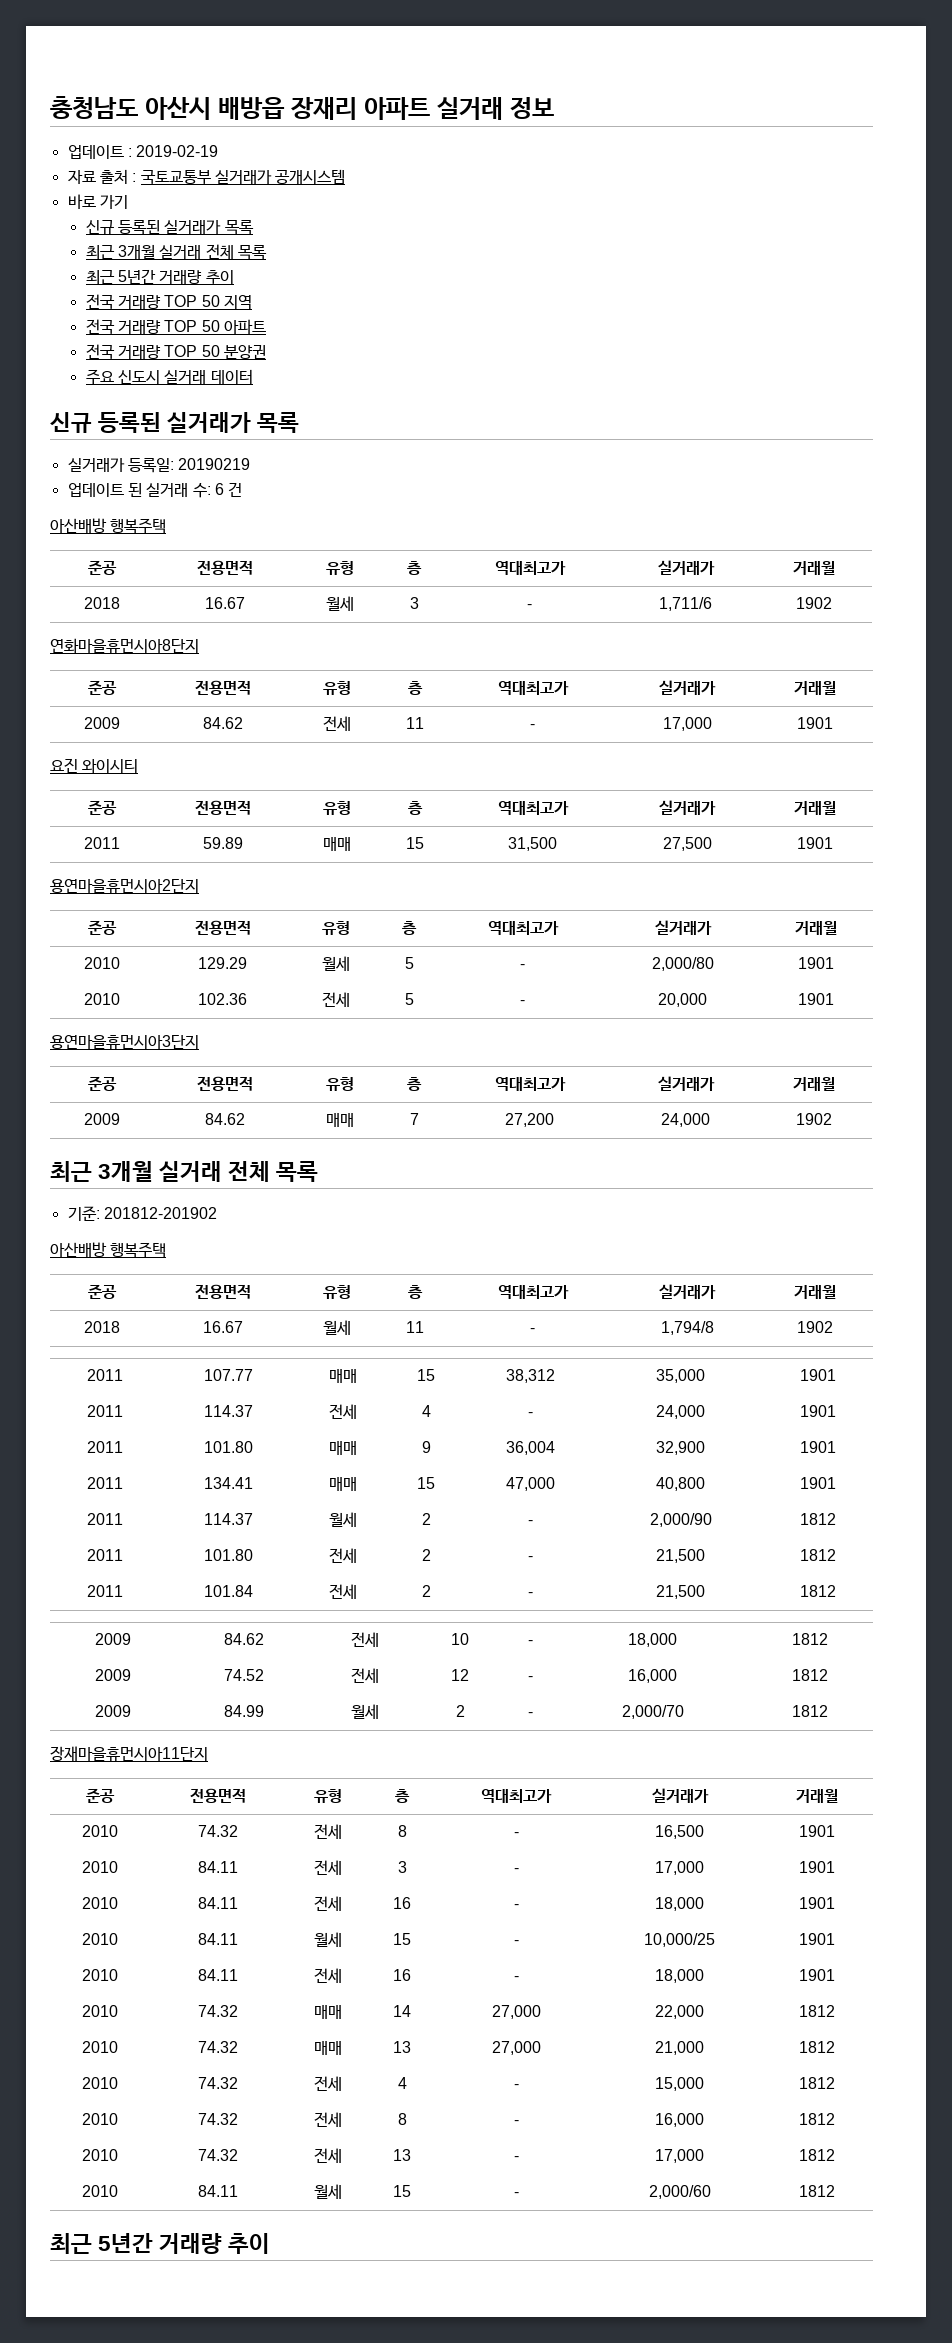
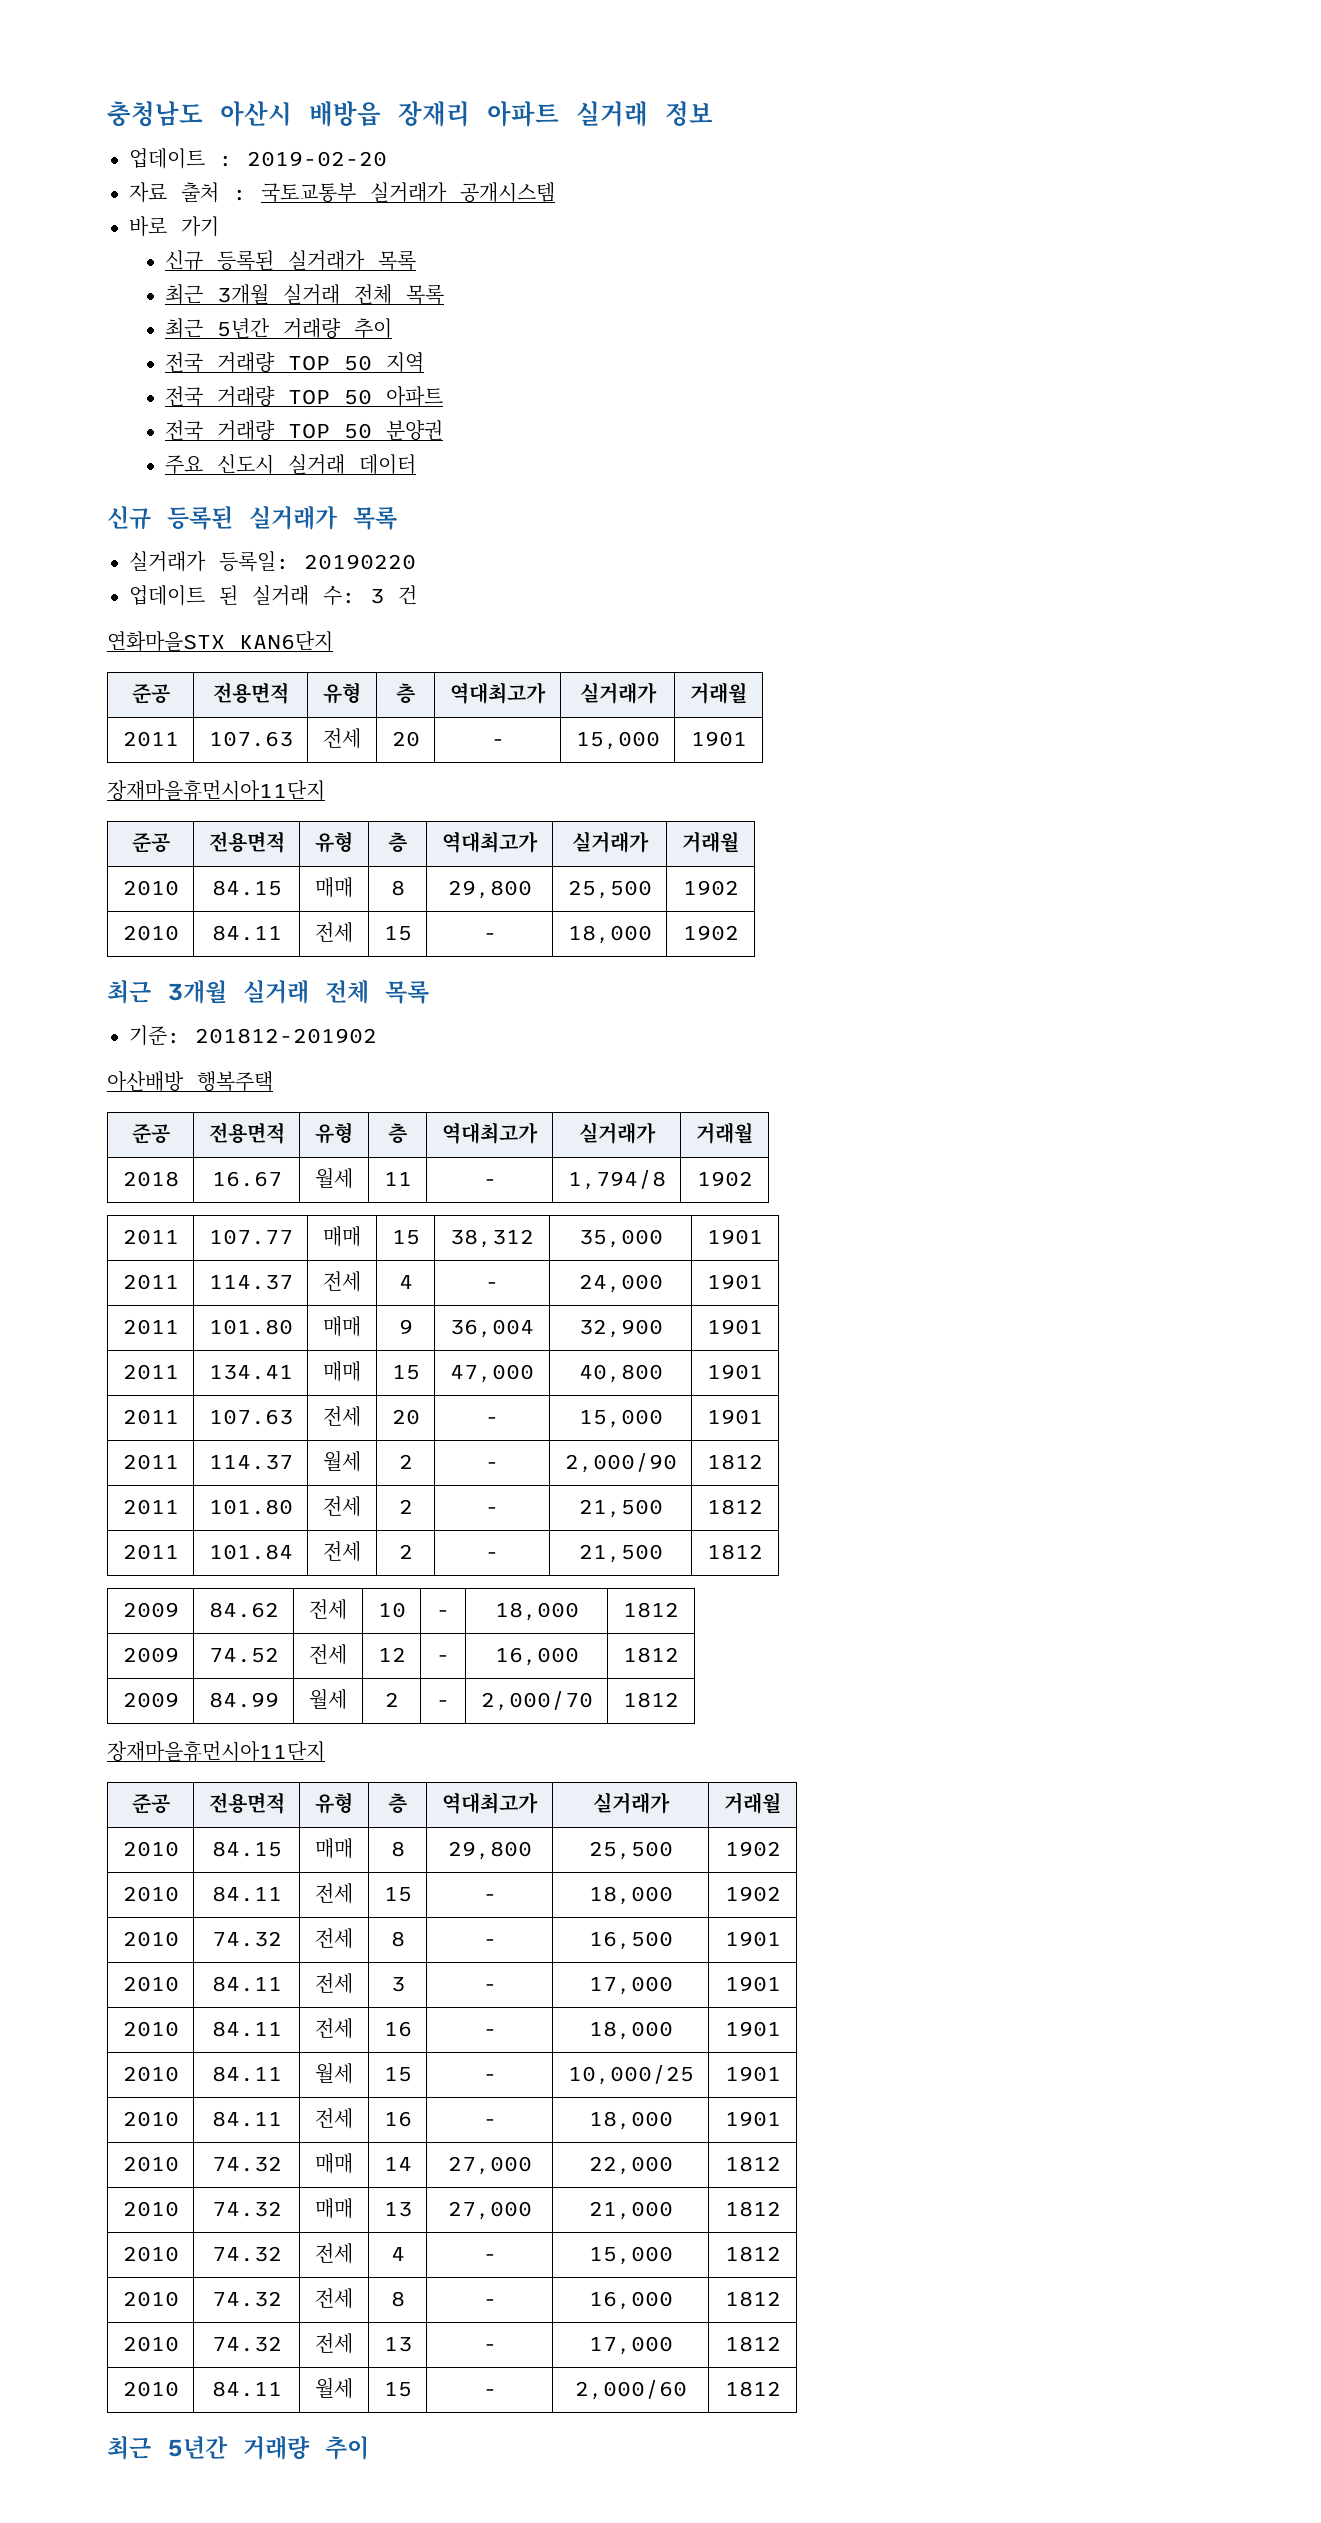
[136,145,219,157] 2019-02-19 -> [247,151,387,167] 2019-02-20
[178,458,251,470] 20190219 -> [304,554,416,570] 20190220
[214,483,224,495] 6 -> [370,589,384,604] 3
[50,518,167,534] [88,560,117,575] [197,560,253,575] [326,561,354,575] [407,561,422,575] [494,561,566,575] [657,560,715,575] [793,561,835,575] [84,597,120,609] [205,597,245,609] [326,596,354,611] [409,597,419,609] [527,604,532,609] [659,597,712,611] [796,597,832,609] [50,638,199,654] [87,680,117,695] [195,680,251,695] [323,681,351,695] [407,681,423,695] [497,681,569,695] [659,680,716,695] [794,681,836,695] [83,717,120,729] [203,717,243,729] [323,716,351,731] [405,717,424,729] [530,724,535,729] [662,717,712,731] [797,717,833,729] [50,758,139,773] 아산배방 행복주택 // 준공 | 전용면적 | 유형 | 층 | 역대최고가 | 실거래가 | 거래월 // 2018 | 16.67 | 월세 | 3 | - | 1,711/6 | 1902 // 연화마을휴먼시아8단지 // 준공 | 전용면적 | 유형 | 층 | 역대최고가 | 실거래가 | 거래월 // 2009 | 84.62 | 전세 | 11 | - | 17,000 | 1901 // 요진 와이시티 -> [107,631,333,652] 연화마을STX KAN6단지
[203,837,243,849] [323,837,351,851] [405,837,424,849] [508,837,557,851] [662,837,712,851] [797,837,833,849] [50,879,199,894] [87,920,117,935] [194,920,251,935] [322,921,350,935] [402,921,417,935] [487,921,559,935] [654,920,712,935] [794,921,837,935] [83,957,120,969] [198,957,247,969] [322,956,350,971] [404,957,414,969] [520,964,525,969] [651,957,714,971] [797,957,834,969] [83,993,120,1005] [198,993,247,1005] [322,992,350,1007] [404,993,414,1005] [520,1000,525,1005] [658,993,707,1007] [797,993,834,1005] [50,1035,199,1050] [88,1076,117,1091] [197,1076,253,1091] [326,1077,354,1091] [407,1077,422,1091] [494,1077,566,1091] [657,1076,715,1091] [793,1077,835,1091] [84,1113,120,1125] [205,1113,245,1125] [326,1113,354,1127] [409,1113,419,1125] [505,1113,554,1127] [661,1113,710,1127] 59.89 | 매매 | 15 | 31,500 | 27,500 | 1901 // 용연마을휴먼시아2단지 // 준공 | 전용면적 | 유형 | 층 | 역대최고가 | 실거래가 | 거래월 // 2010 | 129.29 | 월세 | 5 | - | 2,000/80 | 1901 // 2010 | 102.36 | 전세 | 5 | - | 20,000 | 1901 // 용연마을휴먼시아3단지 // 준공 | 전용면적 | 유형 | 층 | 역대최고가 | 실거래가 | 거래월 // 2009 | 84.62 | 매매 | 7 | 27,200 | 24,000 -> [208,731,293,747] [323,728,361,749] [391,731,420,747] [490,739,505,746] [575,731,660,750] [690,731,747,747] [107,780,325,801] [131,833,170,852] [208,831,285,853] [315,831,353,853] [388,832,407,852] [442,831,538,853] [571,831,649,853] [682,831,739,853] [122,880,179,896] [211,880,282,896] [315,877,353,898] [390,880,405,896] [447,880,532,899] [567,880,652,899] [682,880,739,896] [122,925,179,941] [211,925,282,941] [315,922,353,943] [383,926,412,941] [482,933,497,940] [567,925,652,944] 107.63 | 전세 | 20 | - | 15,000 | 1901 // 장재마을휴먼시아11단지 // 준공 | 전용면적 | 유형 | 층 | 역대최고가 | 실거래가 | 거래월 // 2010 | 84.15 | 매매 | 8 | 29,800 | 25,500 | 1902 // 2010 | 84.11 | 전세 | 15 | - | 18,000
(836, 1483) none -> [122,1409,179,1425] [208,1409,293,1425] [323,1406,361,1427] [391,1409,420,1425] [485,1417,499,1424] [578,1409,663,1428] [707,1409,763,1425] // 2011 | 107.63 | 전세 | 20 | - | 15,000 | 1901
(838, 1796) none -> [122,1841,179,1857] [211,1841,282,1857] [315,1838,353,1859] [390,1841,405,1857] [447,1841,532,1860] [588,1841,673,1860] [724,1841,781,1857] [122,1886,179,1902] [211,1886,282,1902] [315,1883,353,1904] [383,1887,412,1902] [482,1894,497,1901] [588,1886,673,1905] [724,1886,781,1902] // 2010 | 84.15 | 매매 | 8 | 29,800 | 25,500 | 1902 // 2010 | 84.11 | 전세 | 15 | - | 18,000 | 1902

